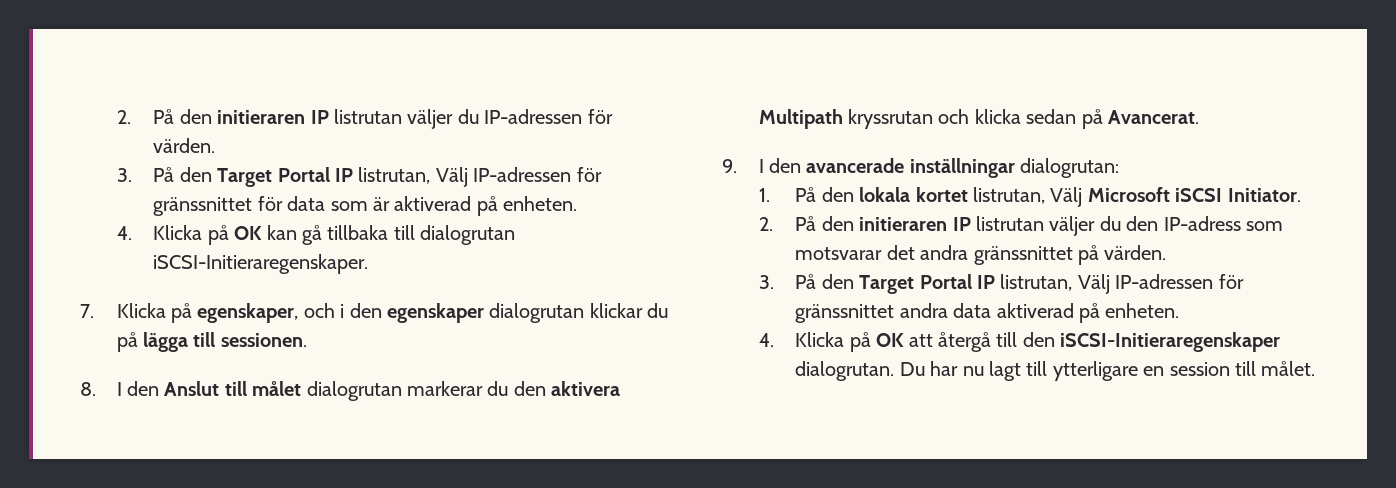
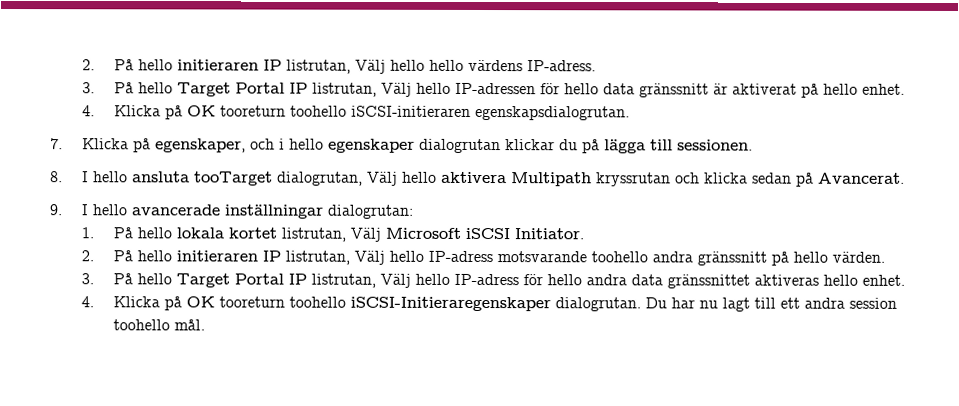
[116,109,613,129] [153,138,216,153] [116,167,602,187] [153,196,578,216] [116,225,516,245] [153,254,369,274] 2. På den initieraren IP listrutan väljer du IP-adressen för värden. // 3. På den Target Portal IP listrutan, Välj IP-adressen för gränssnittet för data som är aktiverad på enheten. // 4. Klicka på OK kan gå tillbaka till dialogrutan iSCSI-Initieraregenskaper. -> [81,59,596,74] [81,82,905,98] [81,105,630,121] 2. På hello initieraren IP listrutan, Välj hello hello värdens IP-adress. // 3. På hello Target Portal IP listrutan, Välj hello IP-adressen för hello data gränssnitt är aktiverat på hello enhet. // 4. Klicka på OK tooreturn toohello iSCSI-initieraren egenskapsdialogrutan.
[349,303,382,318] den -> [288,138,324,150] hello
[127,381,546,401] den Anslut till målet dialogrutan markerar du den -> [92,171,437,186] hello ansluta tooTarget dialogrutan, Välj hello
[769,158,802,173] den -> [91,204,127,216] hello
[821,187,854,202] den -> [136,227,172,239] hello
[821,216,1283,236] [795,245,1167,265] [758,274,1244,294] [795,303,1180,323] [758,332,1055,352] den initieraren IP listrutan väljer du den IP-adress som motsvarar det andra gränssnittet på värden. // 3. På den Target Portal IP listrutan, Välj IP-adressen för gränssnittet andra data aktiverad på enheten. // 4. Klicka på OK att återgå till den -> [136,250,885,266] [80,273,905,289] [80,296,346,311] hello initieraren IP listrutan, Välj hello IP-adress motsvarande toohello andra gränssnitt på hello värden. // 3. På hello Target Portal IP listrutan, Välj hello IP-adress för hello andra data gränssnittet aktiveras hello enhet. // 4. Klicka på OK tooreturn toohello
[1052,361,1316,381] ytterligare en session till målet. -> [779,297,897,309] [112,319,205,331] ett andra session toohello mål.

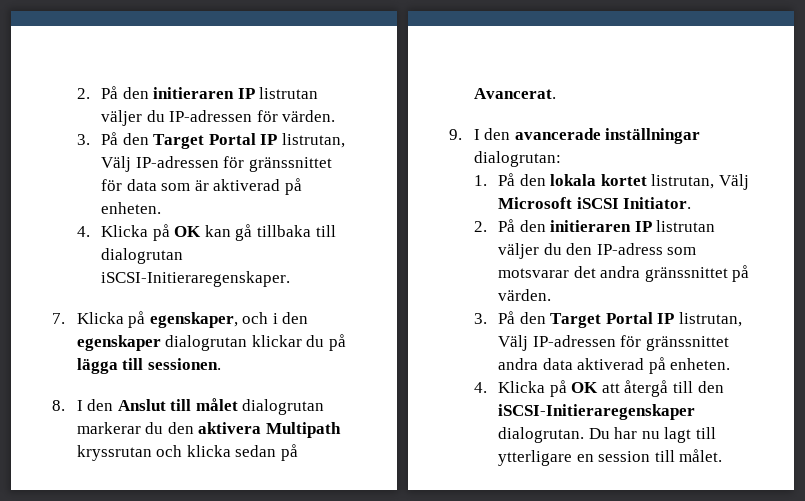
[81,59,596,74] [81,82,905,98] [81,105,630,121] 2. På hello initieraren IP listrutan, Välj hello hello värdens IP-adress. // 3. På hello Target Portal IP listrutan, Välj hello IP-adressen för hello data gränssnitt är aktiverat på hello enhet. // 4. Klicka på OK tooreturn toohello iSCSI-initieraren egenskapsdialogrutan. -> [76,86,319,99] [101,110,336,126] [76,132,346,149] [101,156,332,172] [101,178,303,195] [101,202,162,214] [76,224,336,241] [101,248,184,264] [101,271,291,287] 2. På den initieraren IP listrutan väljer du IP-adressen för värden. // 3. På den Target Portal IP listrutan, Välj IP-adressen för gränssnittet för data som är aktiverad på enheten. // 4. Klicka på OK kan gå tillbaka till dialogrutan iSCSI-Initieraregenskaper.
[288,138,324,150] hello -> [282,312,309,324] den
[92,171,437,186] hello ansluta tooTarget dialogrutan, Välj hello -> [87,398,325,415] [76,422,194,434] den Anslut till målet dialogrutan markerar du den
[91,204,127,216] hello -> [484,128,511,140] den
[136,227,172,239] hello -> [519,174,546,186] den
[136,250,885,266] [80,273,905,289] [80,296,346,311] hello initieraren IP listrutan, Välj hello IP-adress motsvarande toohello andra gränssnitt på hello värden. // 3. På hello Target Portal IP listrutan, Välj hello IP-adress för hello andra data gränssnittet aktiveras hello enhet. // 4. Klicka på OK tooreturn toohello -> [519,220,716,232] [498,243,697,259] [498,265,750,282] [498,289,552,301] [473,311,743,328] [498,335,729,351] [498,357,731,374] [473,380,724,397] den initieraren IP listrutan väljer du den IP-adress som motsvarar det andra gränssnittet på värden. // 3. På den Target Portal IP listrutan, Välj IP-adressen för gränssnittet andra data aktiverad på enheten. // 4. Klicka på OK att återgå till den
[779,297,897,309] [112,319,205,331] ett andra session toohello mål. -> [498,449,723,466] ytterligare en session till målet.

